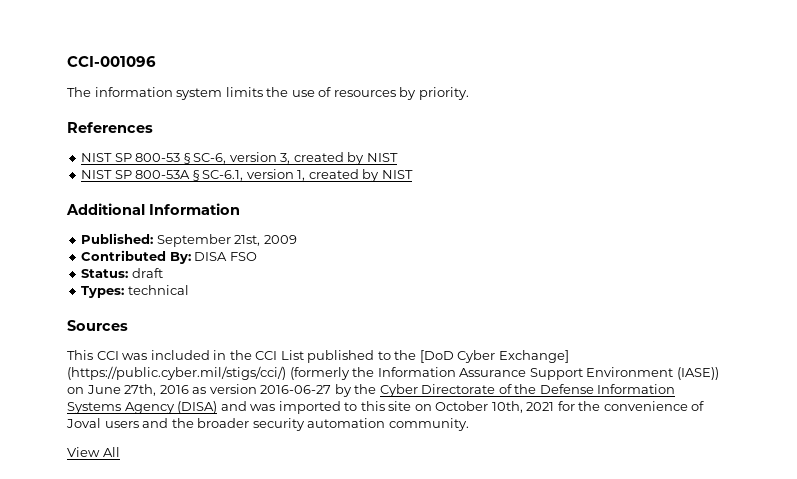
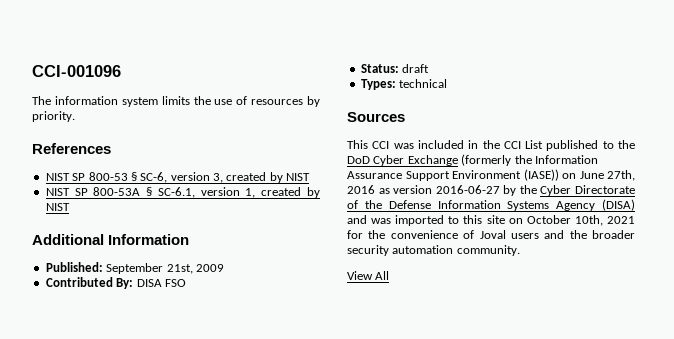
[419,350,569,363] [67,366,286,380] [DoD Cyber Exchange] (https://public.cyber.mil/stigs/cci/) -> [347,155,458,166] DoD Cyber Exchange

